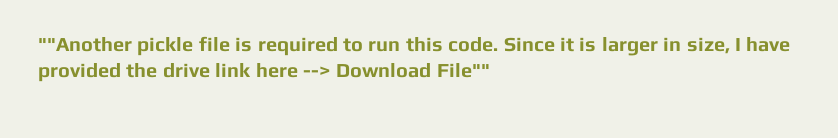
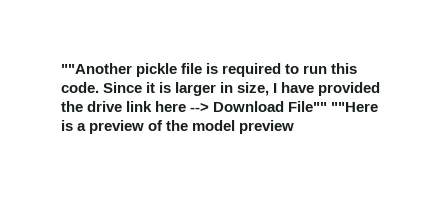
(490, 70) none -> [331,102,379,112] [61,120,295,134] ""Here is a preview of the model preview

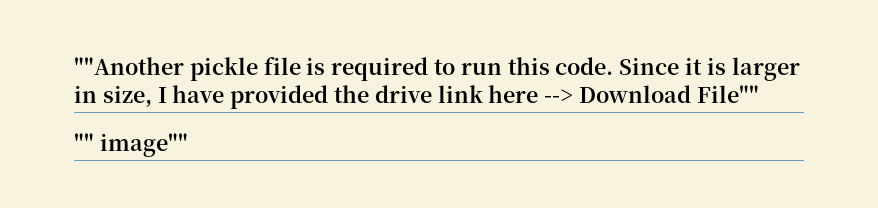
[331,102,379,112] [61,120,295,134] ""Here is a preview of the model preview -> [74,133,188,157] // "" image""

